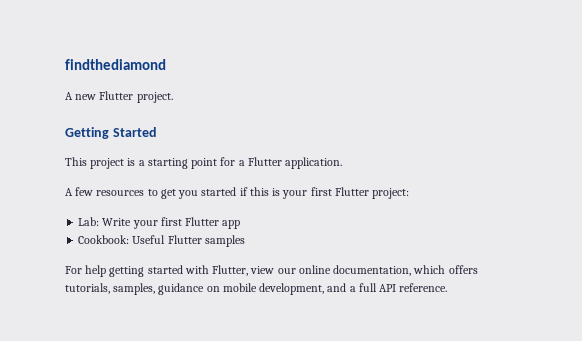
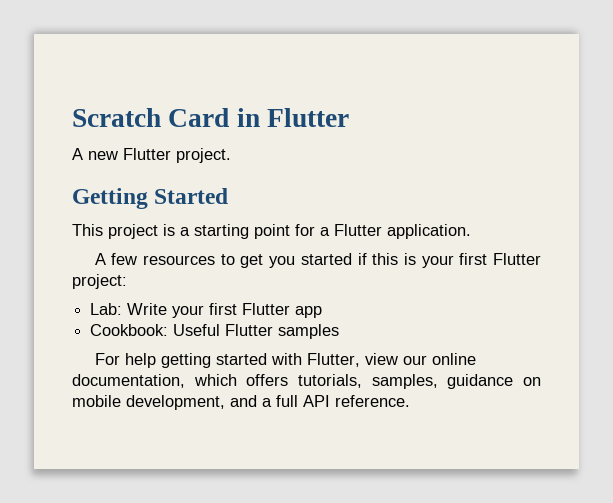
[65,59,166,70] findthediamond -> [72,108,350,127] Scratch Card in Flutter

